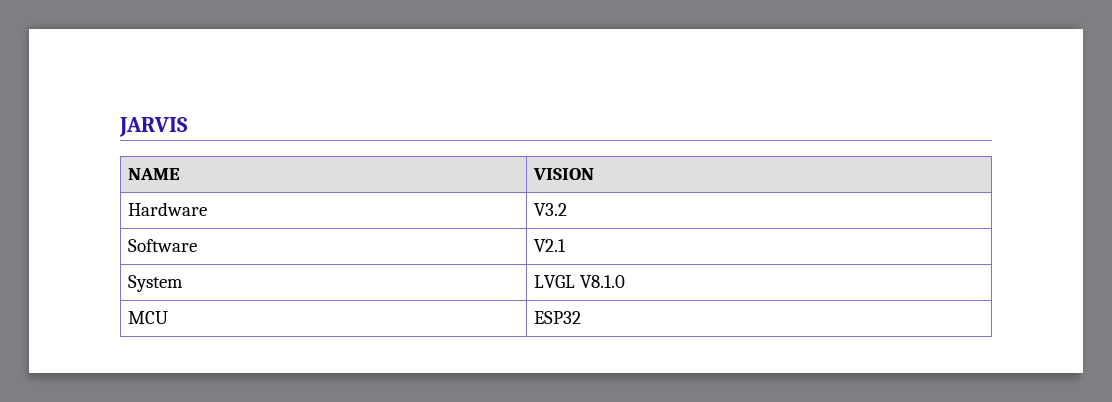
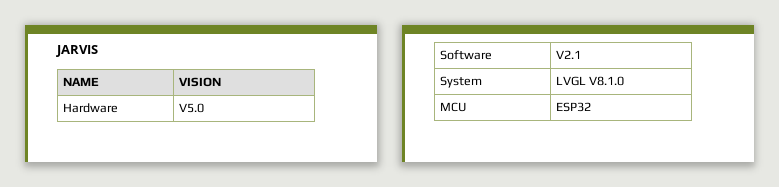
[534,203,568,216] V3.2 -> [178,103,204,113] V5.0

